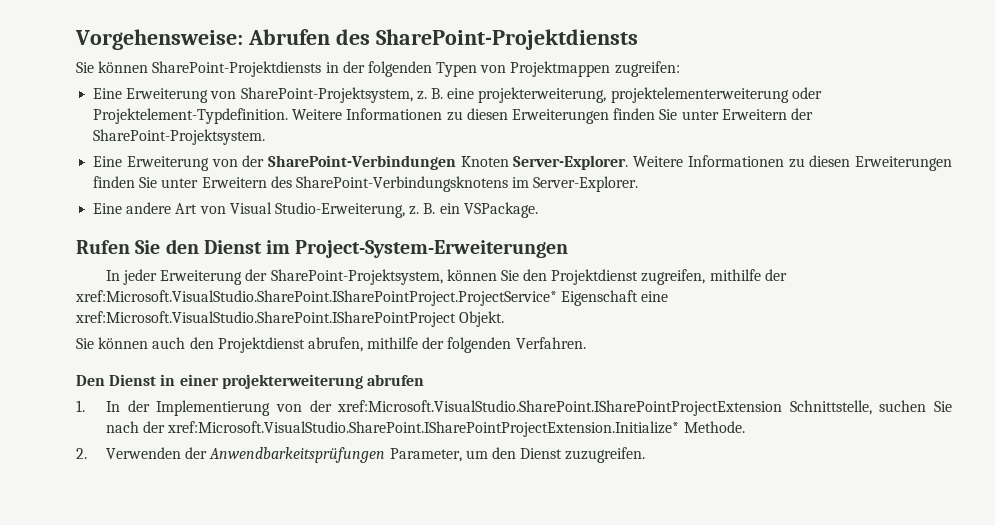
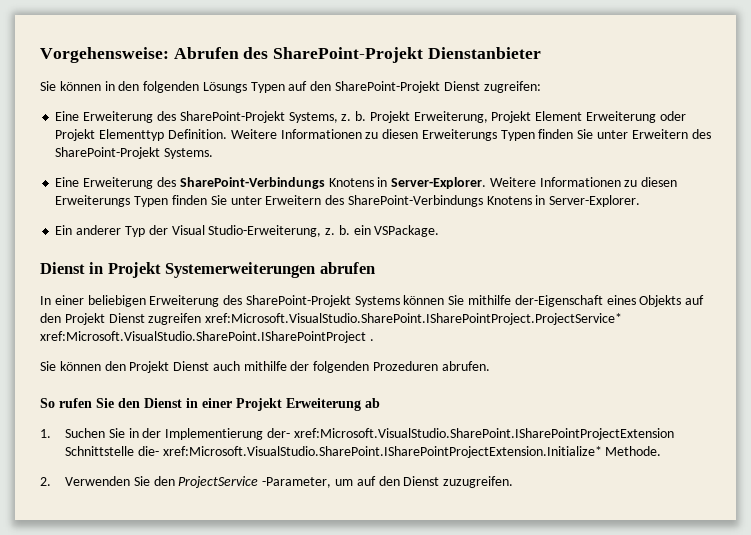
[375,29,638,50] [76,61,680,77] [93,87,822,103] [93,108,813,124] [93,129,266,145] [93,155,509,171] SharePoint-Projektdiensts // Sie können SharePoint-Projektdiensts in der folgenden Typen von Projektmappen zugreifen: // Eine Erweiterung von SharePoint-Projektsystem, z. B. eine projekterweiterung, projektelementerweiterung oder Projektelement-Typdefinition. Weitere Informationen zu diesen Erweiterungen finden Sie unter Erweitern der SharePoint-Projektsystem. // Eine Erweiterung von der SharePoint-Verbindungen Knoten -> [273,47,541,63] [40,81,541,93] [55,111,686,123] [55,129,711,141] [55,147,214,159] [55,177,388,189] SharePoint-Projekt Dienstanbieter // Sie können in den folgenden Lösungs Typen auf den SharePoint-Projekt Dienst zugreifen: // Eine Erweiterung des SharePoint-Projekt Systems, z. b. Projekt Erweiterung, Projekt Element Erweiterung oder Projekt Elementtyp Definition. Weitere Informationen zu diesen Erweiterungs Typen finden Sie unter Erweitern des SharePoint-Projekt Systems. // Eine Erweiterung des SharePoint-Verbindungs Knotens in
[855,156,953,171] [93,176,639,192] [93,202,226,214] Erweiterungen finden Sie unter Erweitern des SharePoint-Verbindungsknotens im Server-Explorer. // Eine andere Art von -> [55,195,641,207] [55,225,168,237] Erweiterungs Typen finden Sie unter Erweitern des SharePoint-Verbindungs Knotens in Server-Explorer. // Ein anderer Typ der
[423,203,436,214] B. -> [338,225,350,235] b.
[76,239,569,258] [105,269,787,285] [75,290,669,306] [75,311,505,327] [76,337,586,353] [76,374,424,389] [76,400,952,416] [106,421,745,437] [76,447,488,463] Rufen Sie den Dienst im Project-System-Erweiterungen // In jeder Erweiterung der SharePoint-Projektsystem, können Sie den Projektdienst zugreifen, mithilfe der xref:Microsoft.VisualStudio.SharePoint.ISharePointProject.ProjectService* Eigenschaft eine xref:Microsoft.VisualStudio.SharePoint.ISharePointProject Objekt. // Sie können auch den Projektdienst abrufen, mithilfe der folgenden Verfahren. // Den Dienst in einer projekterweiterung abrufen // 1. In der Implementierung von der xref:Microsoft.VisualStudio.SharePoint.ISharePointProjectExtension Schnittstelle, suchen Sie nach der xref:Microsoft.VisualStudio.SharePoint.ISharePointProjectExtension.Initialize* Methode. // 2. Verwenden der Anwendbarkeitsprüfungen Parameter, um -> [40,262,375,278] [40,295,705,307] [40,313,623,325] [40,331,374,343] [40,361,490,373] [40,398,380,411] [40,428,674,440] [65,446,662,458] [40,476,376,488] Dienst in Projekt Systemerweiterungen abrufen // In einer beliebigen Erweiterung des SharePoint-Projekt Systems können Sie mithilfe der-Eigenschaft eines Objekts auf den Projekt Dienst zugreifen xref:Microsoft.VisualStudio.SharePoint.ISharePointProject.ProjectService* xref:Microsoft.VisualStudio.SharePoint.ISharePointProject . // Sie können den Projekt Dienst auch mithilfe der folgenden Prozeduren abrufen. // So rufen Sie den Dienst in einer Projekt Erweiterung ab // 1. Suchen Sie in der Implementierung der- xref:Microsoft.VisualStudio.SharePoint.ISharePointProjectExtension Schnittstelle die- xref:Microsoft.VisualStudio.SharePoint.ISharePointProjectExtension.Initialize* Methode. // 2. Verwenden Sie den ProjectService -Parameter, um auf

